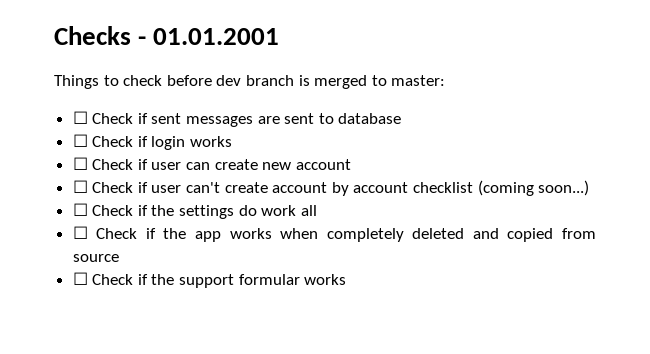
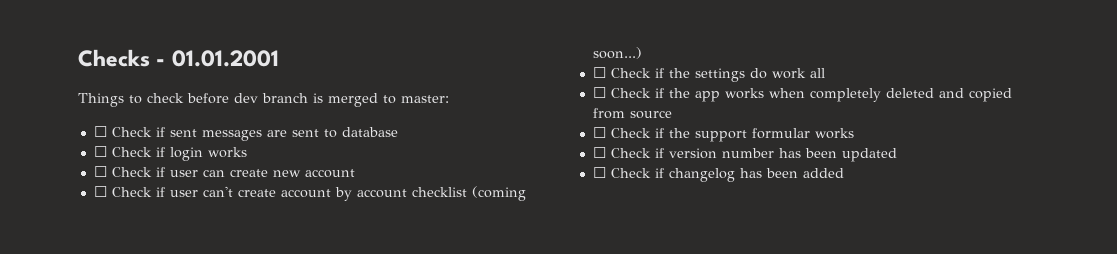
(347, 279) none -> [592,147,897,162] [592,167,844,182] // ☐ Check if version number has been updated // ☐ Check if changelog has been added

